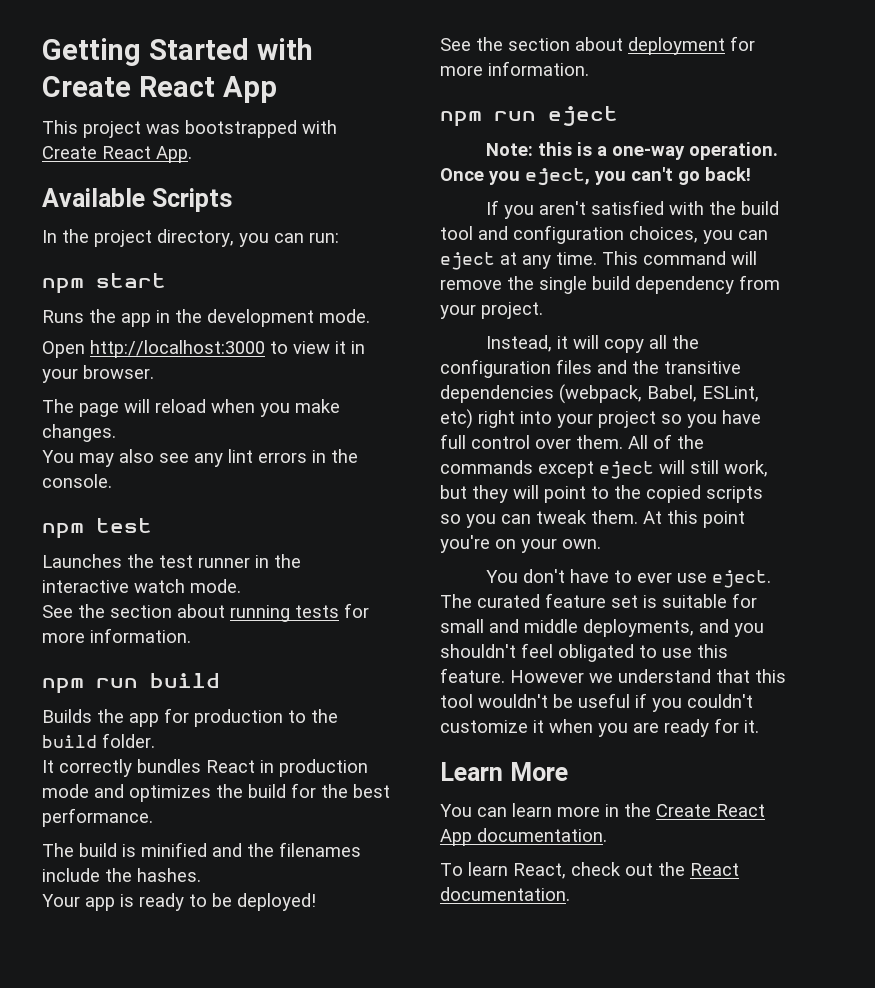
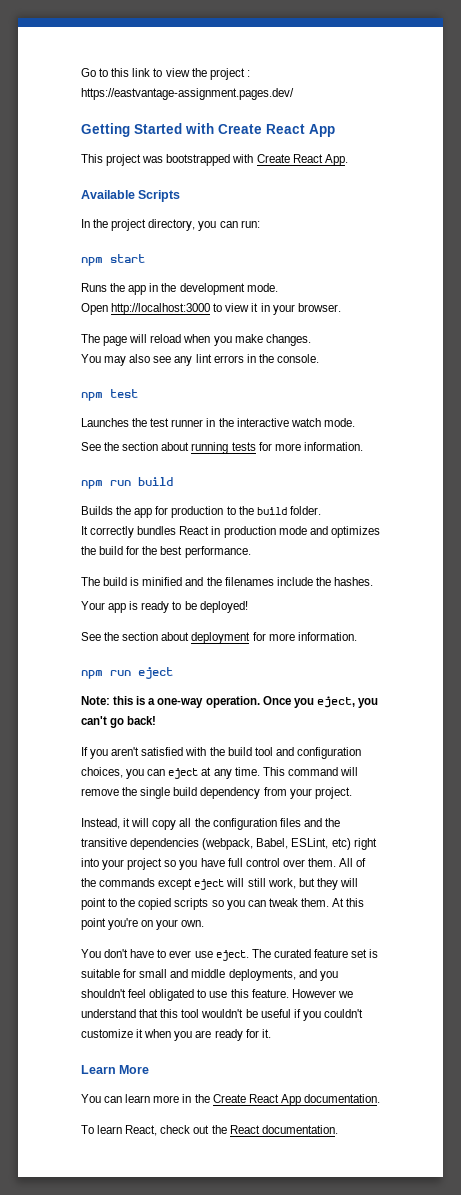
(42, 52) none -> [81,68,250,80] [81,88,294,100] Go to this link to view the project : https://eastvantage-assignment.pages.dev/ //

